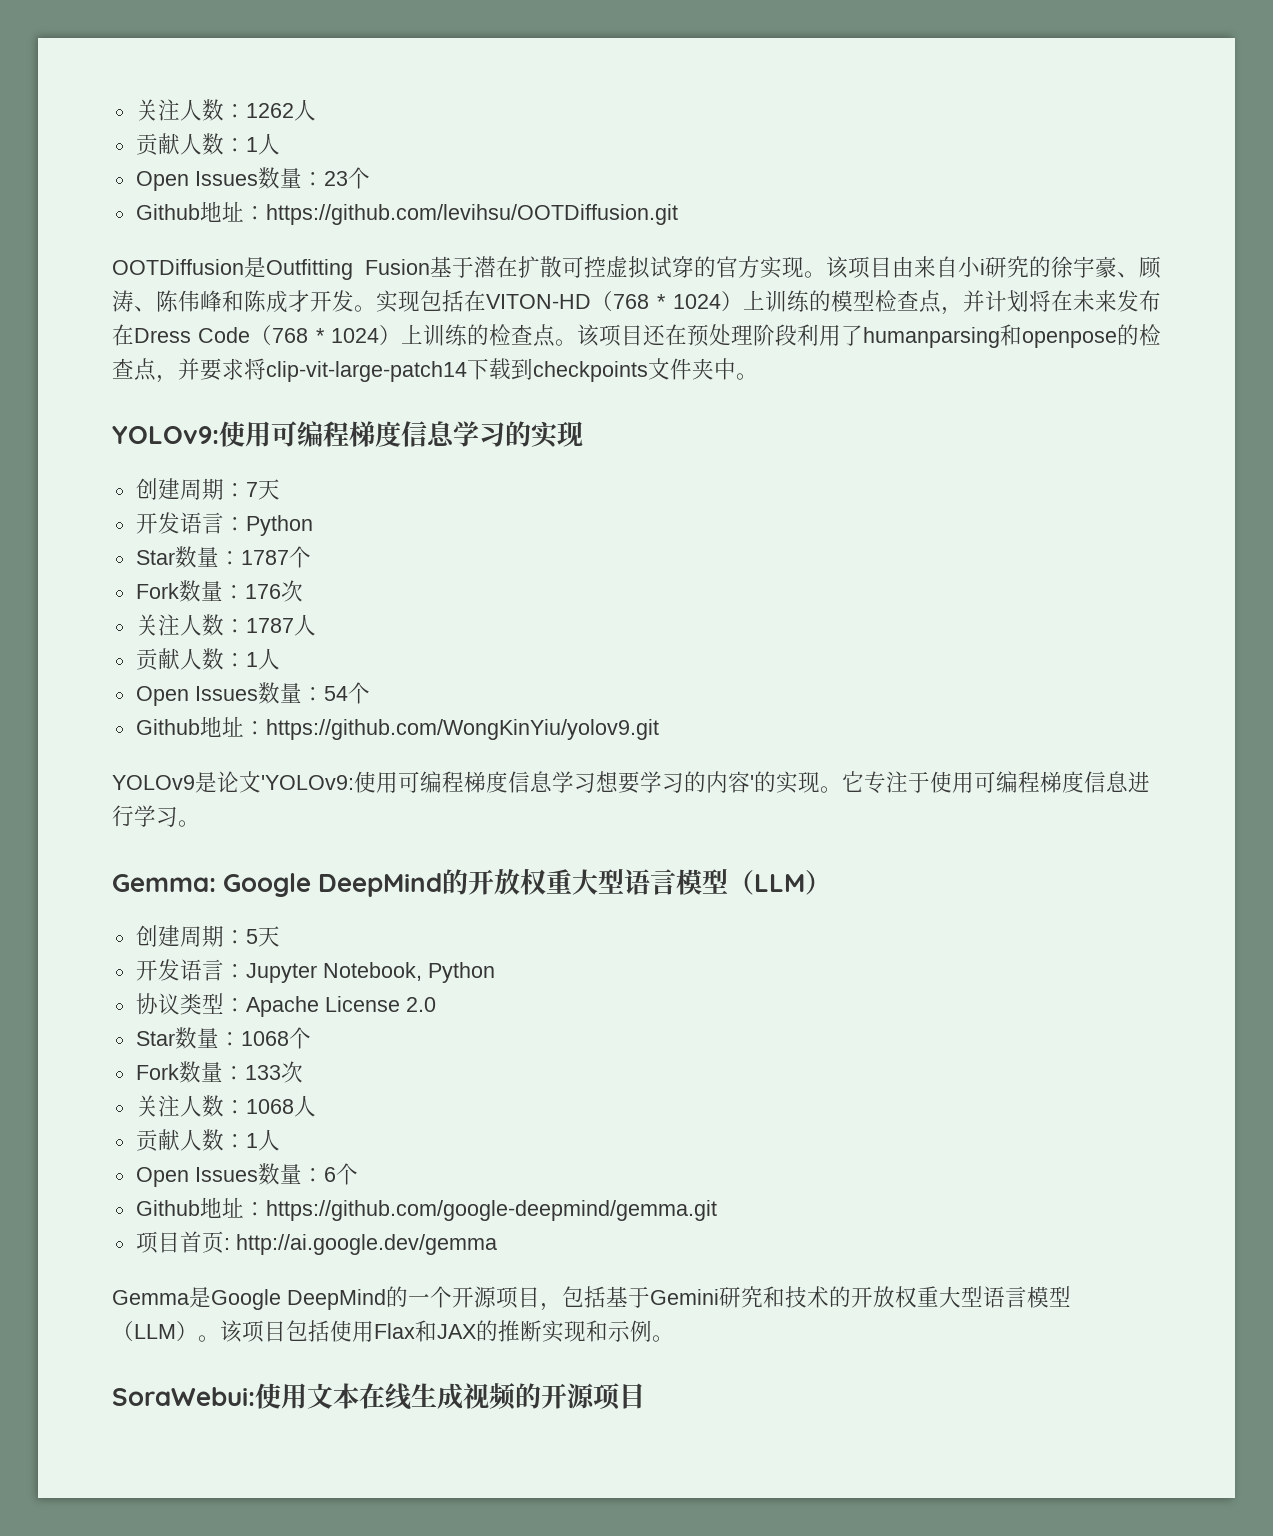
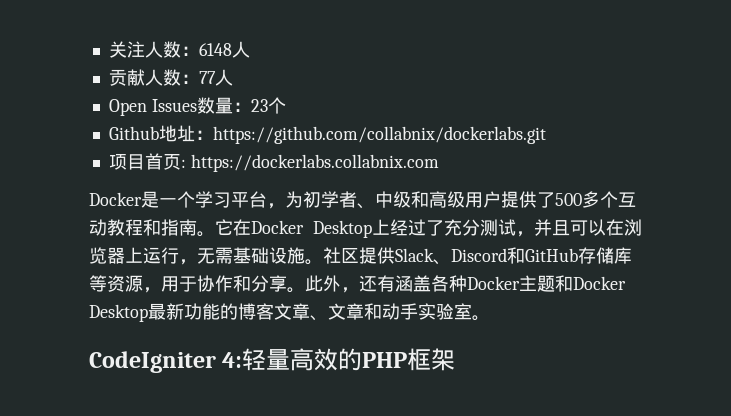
[135,99,316,121] [135,133,258,156] 关注人数：1262人 // 贡献人数：1 -> [108,41,250,58] [108,69,216,86] 关注人数：6148人 // 贡献人数：77
[265,204,678,225] [112,256,1161,280] [112,290,1161,315] [112,324,1161,348] [112,358,758,383] [112,421,583,448] [135,478,280,500] [135,512,313,536] [135,546,311,568] [135,580,303,602] [135,614,316,636] [135,648,280,671] [135,682,370,706] [135,716,659,740] [112,771,1150,794] [112,805,200,827] [112,868,832,897] [135,925,280,947] [135,959,495,983] [135,993,436,1017] [135,1027,311,1049] [135,1061,303,1083] [135,1095,316,1117] [135,1129,280,1152] [135,1163,358,1187] [135,1197,717,1221] [135,1231,497,1255] [112,1286,1071,1311] [112,1320,674,1343] [112,1383,645,1411] https://github.com/levihsu/OOTDiffusion.git // OOTDiffusion是Outfitting Fusion基于潜在扩散可控虚拟试穿的官方实现。该项目由来自小i研究的徐宇豪、顾涛、陈伟峰和陈成才开发。实现包括在VITON-HD（768 * 1024）上训练的模型检查点，并计划将在未来发布在Dress Code（768 * 1024）上训练的检查点。该项目还在预处理阶段利用了humanparsing和openpose的检查点，并要求将clip-vit-large-patch14下载到checkpoints文件夹中。 // YOLOv9:使用可编程梯度信息学习的实现 // 创建周期：7天 // 开发语言：Python // Star数量：1787个 // Fork数量：176次 // 关注人数：1787人 // 贡献人数：1人 // Open Issues数量：54个 // Github地址：https://github.com/WongKinYiu/yolov9.git // YOLOv9是论文'YOLOv9:使用可编程梯度信息学习想要学习的内容'的实现。它专注于使用可编程梯度信息进行学习。 // Gemma: Google DeepMind的开放权重大型语言模型（LLM） // 创建周期：5天 // 开发语言：Jupyter Notebook, Python // 协议类型：Apache License 2.0 // Star数量：1068个 // Fork数量：133次 // 关注人数：1068人 // 贡献人数：1人 // Open Issues数量：6个 // Github地址：https://github.com/google-deepmind/gemma.git // 项目首页: http://ai.google.dev/gemma // Gemma是Google DeepMind的一个开源项目，包括基于Gemini研究和技术的开放权重大型语言模型（LLM）。该项目包括使用Flax和JAX的推断实现和示例。 // SoraWebui:使用文本在线生成视频的开源项目 -> [212,126,546,144] [108,153,439,172] [89,191,636,209] [89,219,642,238] [89,247,632,265] [89,275,626,293] [89,303,490,322] [89,348,456,373] https://github.com/collabnix/dockerlabs.git // 项目首页: https://dockerlabs.collabnix.com // Docker是一个学习平台，为初学者、中级和高级用户提供了500多个互动教程和指南。它在Docker Desktop上经过了充分测试，并且可以在浏览器上运行，无需基础设施。社区提供Slack、Discord和GitHub存储库等资源，用于协作和分享。此外，还有涵盖各种Docker主题和Docker Desktop最新功能的博客文章、文章和动手实验室。 // CodeIgniter 4:轻量高效的PHP框架

